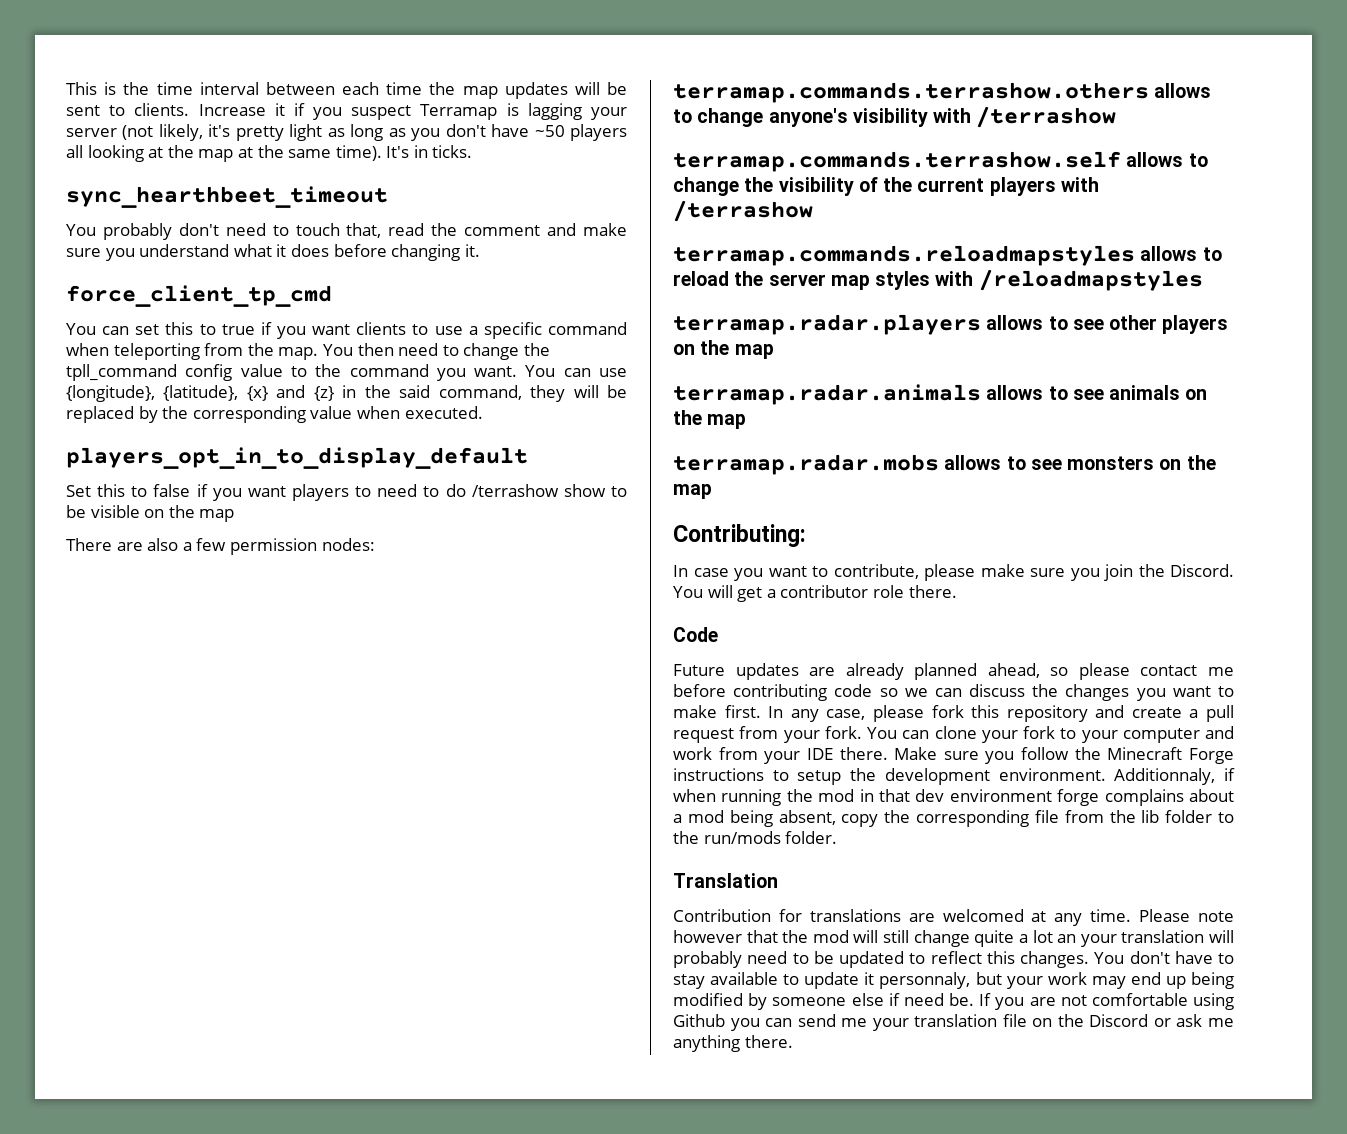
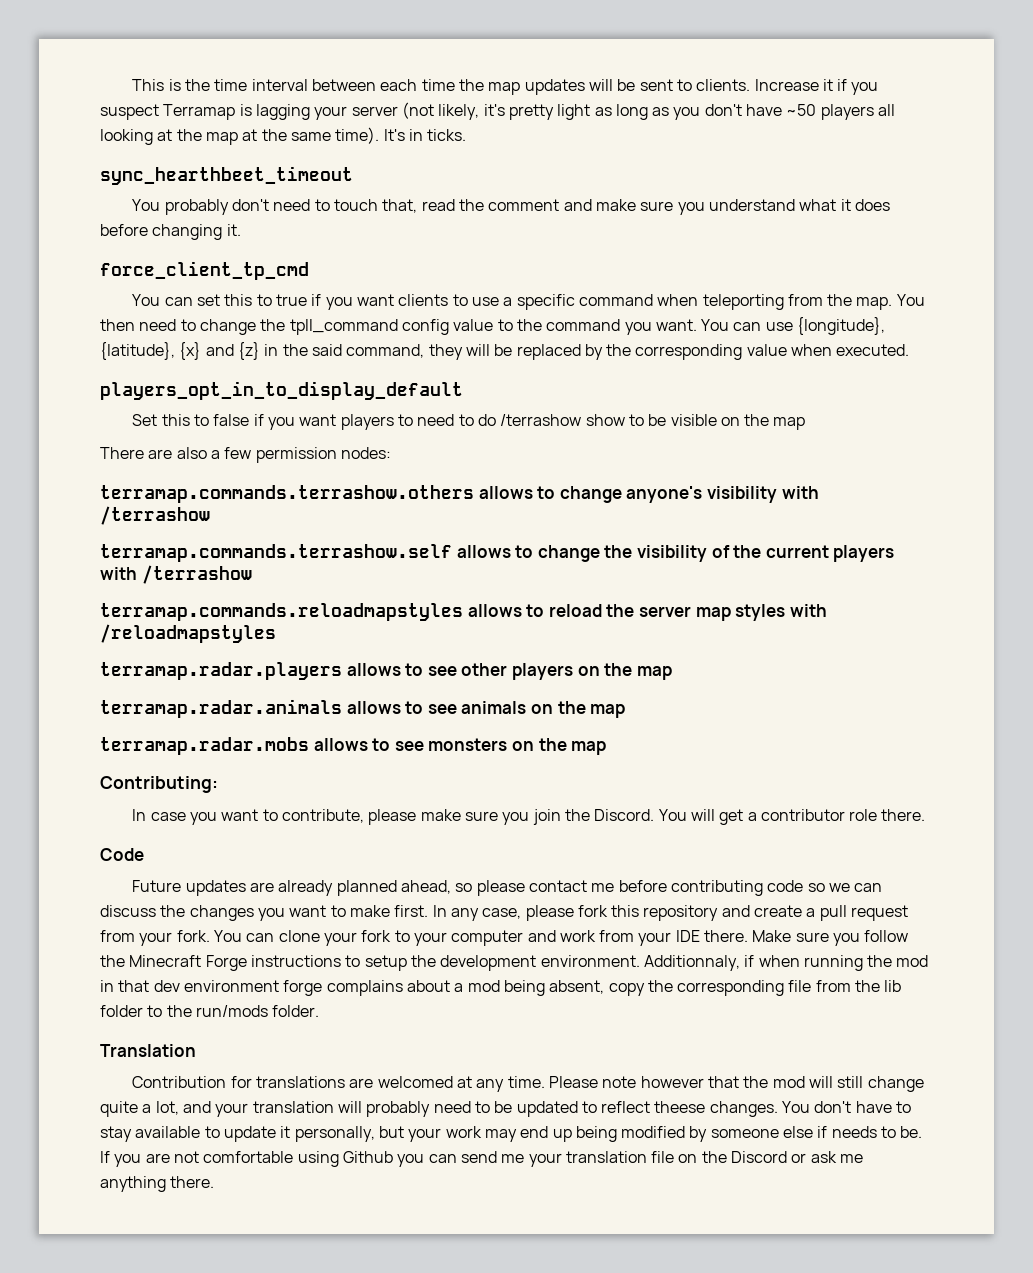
[1032,930,1077,943] lot an -> [155,1101,211,1115] lot, and
[986,951,1015,964] this -> [654,1101,706,1113] theese
[879,972,971,989] personnaly, -> [294,1126,375,1142] personally,
[903,993,944,1006] need -> [831,1126,897,1138] needs to

